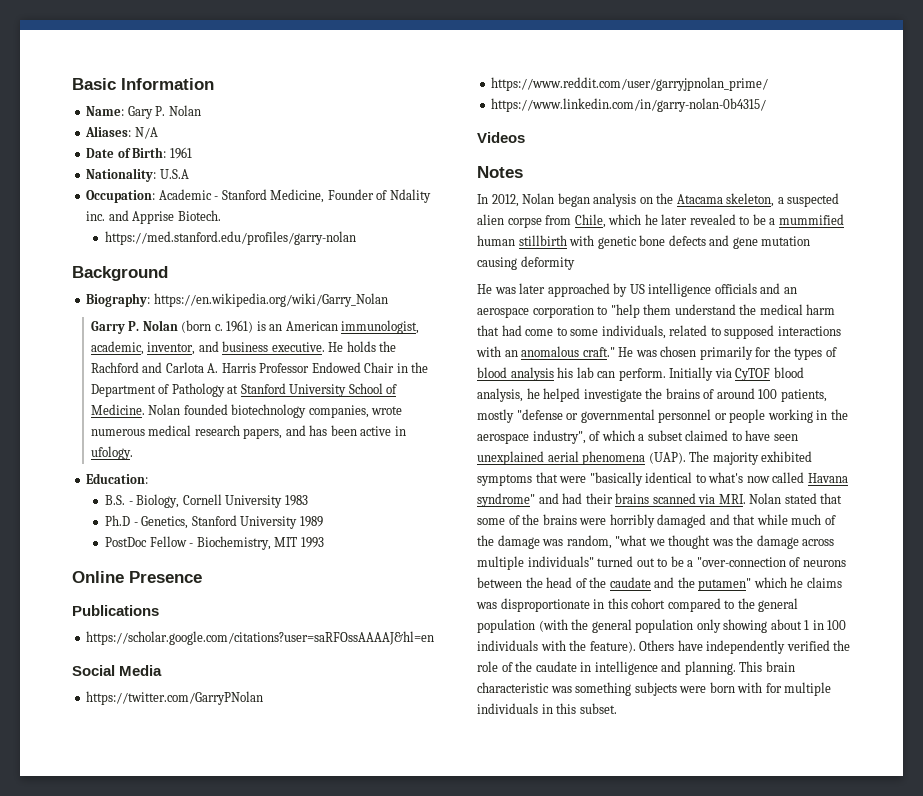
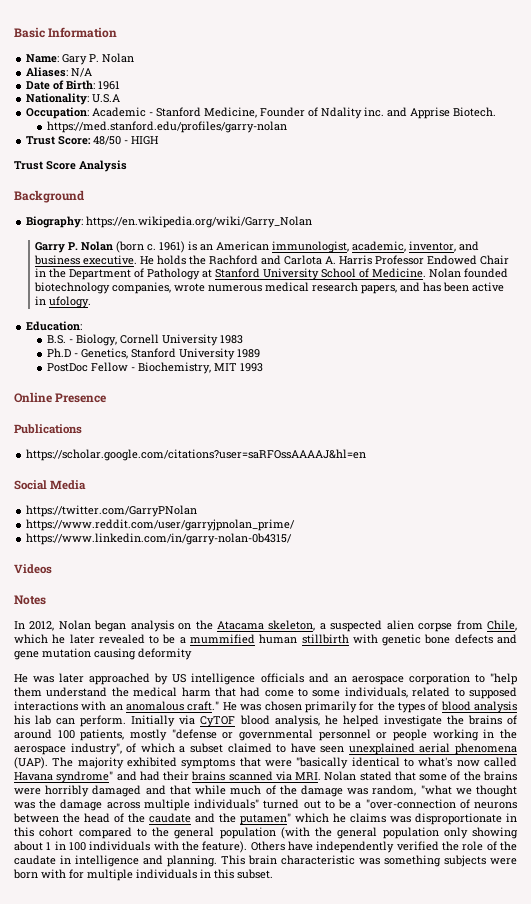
(357, 238) none -> [26,136,160,145] [14,160,127,172] // Trust Score: 48/50 - HIGH // Trust Score Analysis

